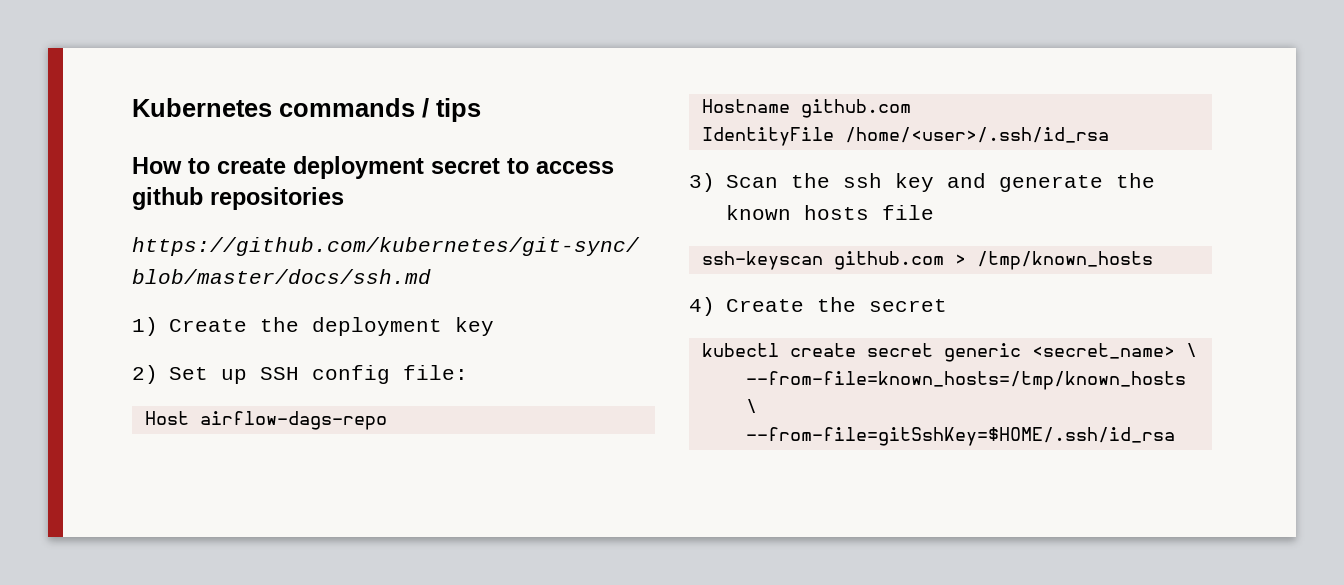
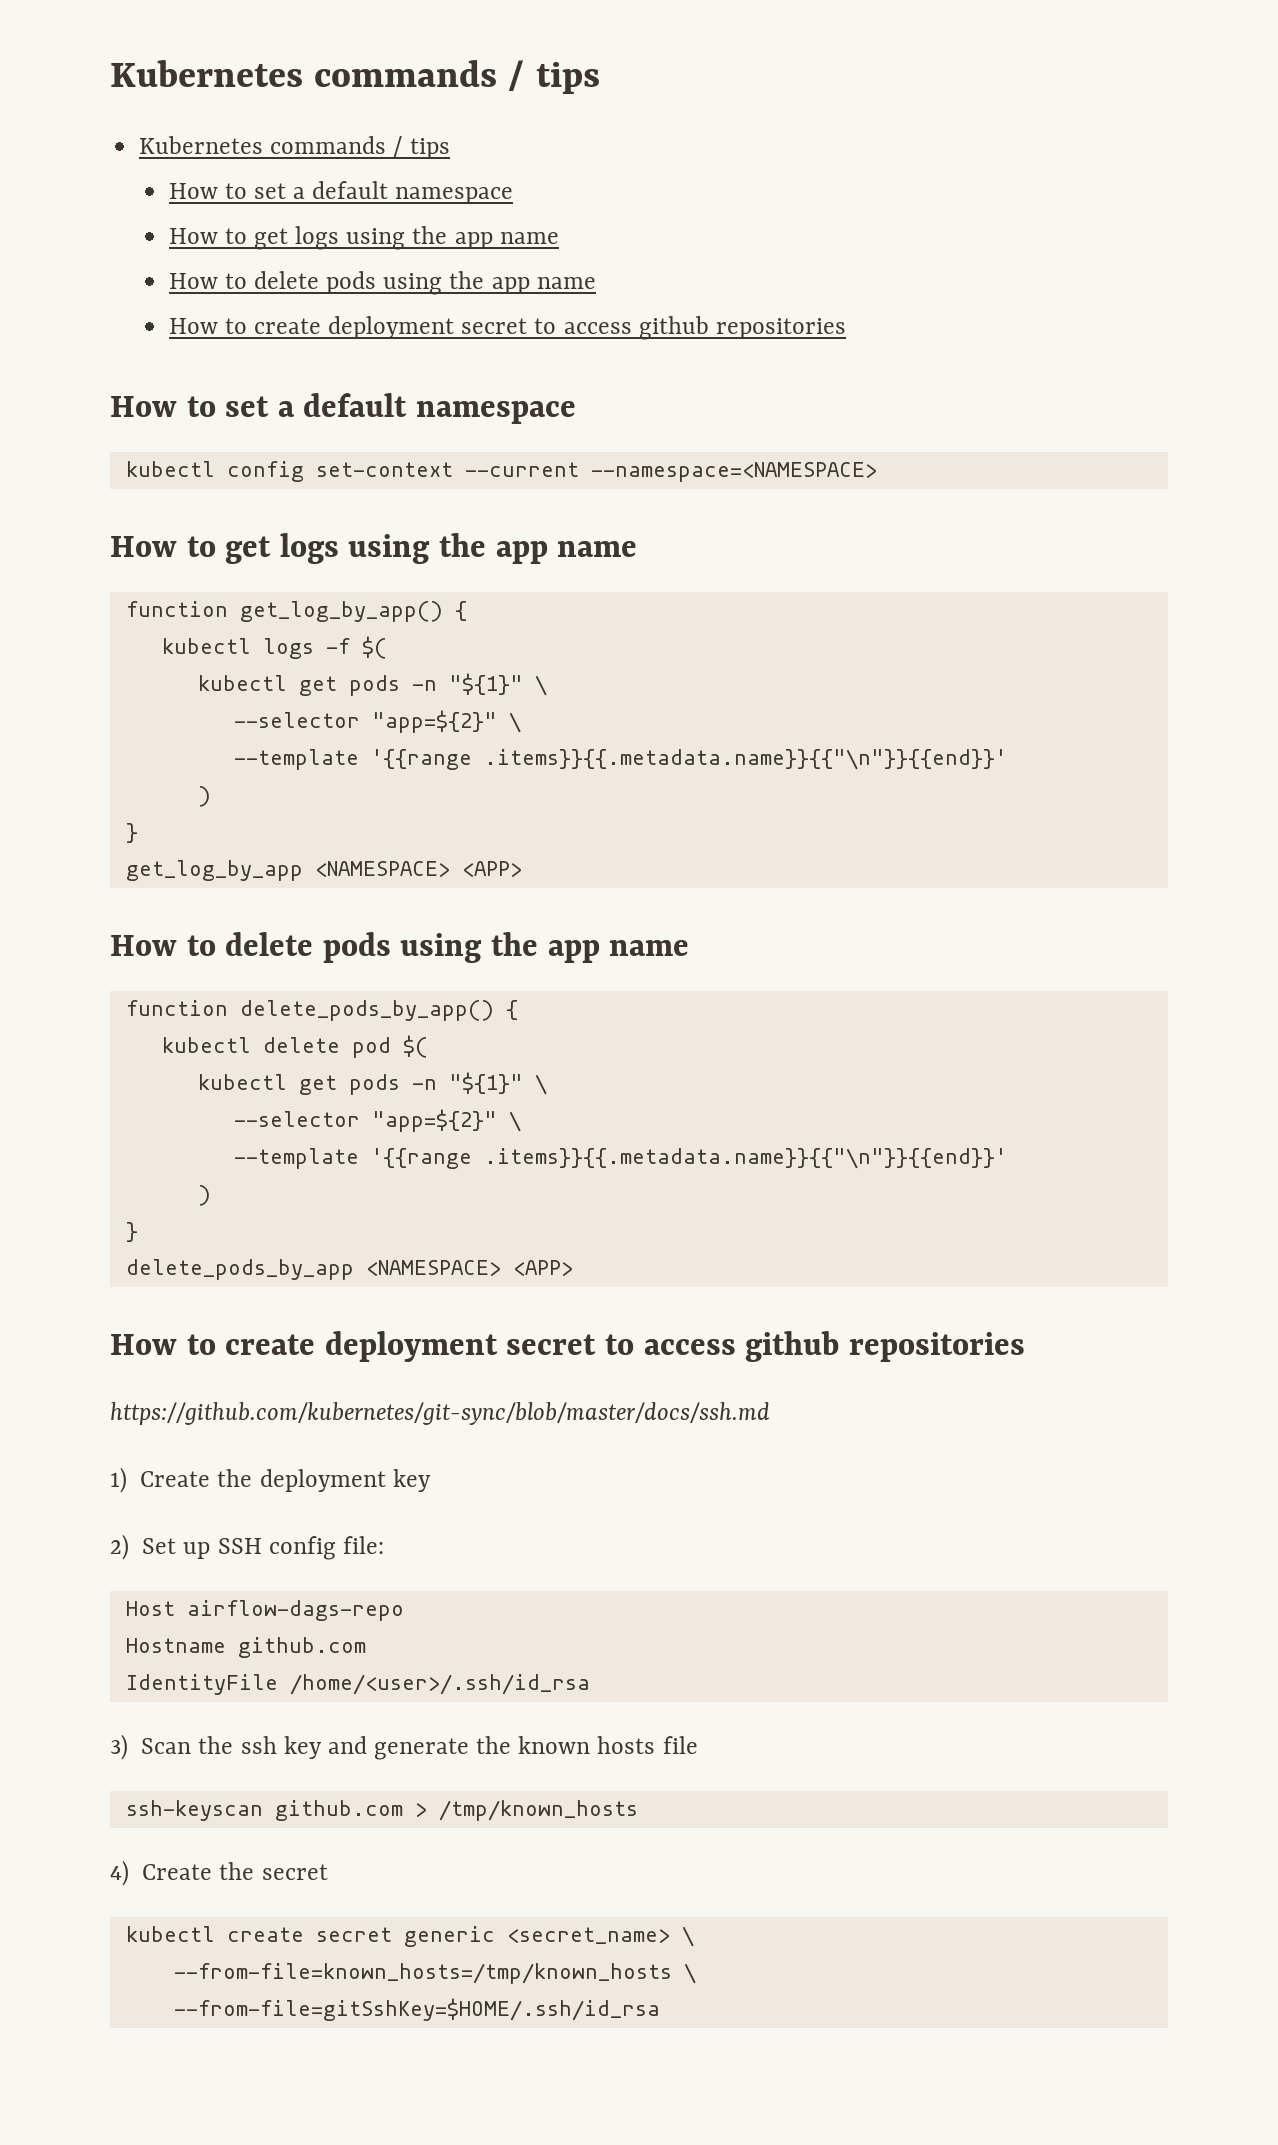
[132,98,481,122] Kubernetes commands / tips -> [110,60,600,94] [139,136,450,159] [168,181,514,204] [168,226,559,250] [168,271,596,295] [168,316,846,340] [110,393,576,424] [125,461,877,482] [110,533,638,564] [125,601,467,622] [161,636,387,659] [197,673,547,696] [233,710,521,733] [233,749,1007,770] [197,786,211,807] [125,823,138,843] [125,860,522,881] [110,932,690,963] [125,1000,518,1021] [161,1035,428,1058] [197,1072,547,1095] [233,1109,521,1132] [233,1148,1007,1169] [197,1185,211,1206] [125,1222,138,1242] [125,1259,573,1280] Kubernetes commands / tips // Kubernetes commands / tips // How to set a default namespace // How to get logs using the app name // How to delete pods using the app name // How to create deployment secret to access github repositories // How to set a default namespace // kubectl config set-context --current --namespace=<NAMESPACE> // How to get logs using the app name // function get_log_by_app() { // kubectl logs -f $( // kubectl get pods -n "${1}" \ // --selector "app=${2}" \ // --template '{{range .items}}{{.metadata.name}}{{"\n"}}{{end}}' // ) // } // get_log_by_app <NAMESPACE> <APP> // How to delete pods using the app name // function delete_pods_by_app() { // kubectl delete pod $( // kubectl get pods -n "${1}" \ // --selector "app=${2}" \ // --template '{{range .items}}{{.metadata.name}}{{"\n"}}{{end}}' // ) // } // delete_pods_by_app <NAMESPACE> <APP>

